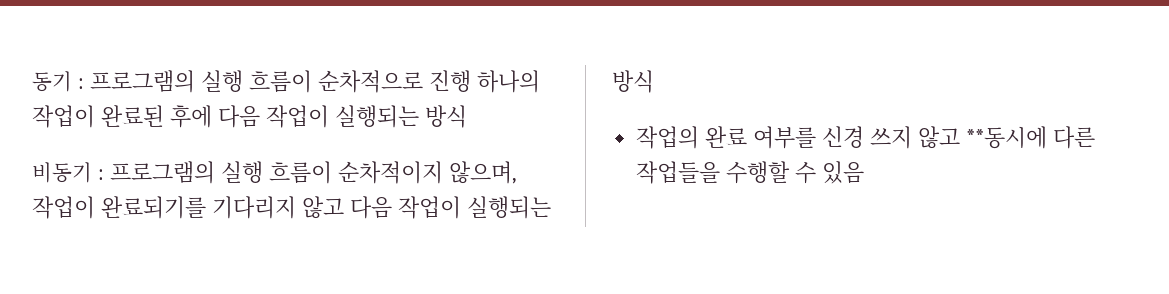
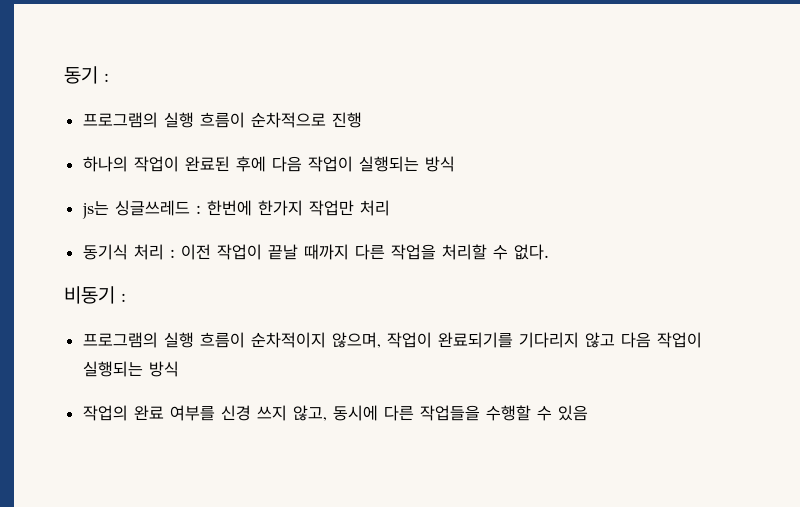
(84, 83) none -> (109, 77) //
(471, 81) none -> (362, 120) //
(467, 116) none -> [81,200,390,219] [82,244,549,260] // js는 싱글쓰레드 : 한번에 한가지 작업만 처리 // 동기식 처리 : 이전 작업이 끝날 때까지 다른 작업을 처리할 수 없다.
(104, 174) none -> (126, 297) //
[917,126,1047,149] 않고 **동시에 -> [292,405,378,421] 않고, 동시에

